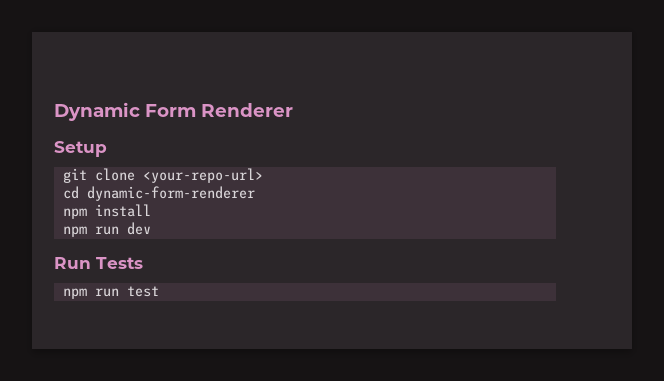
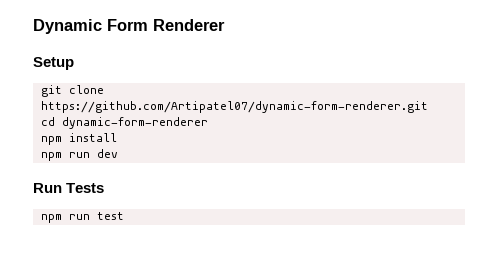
[142,168,263,183] <your-repo-url> -> [40,101,428,113] https://github.com/Artipatel07/dynamic-form-renderer.git

